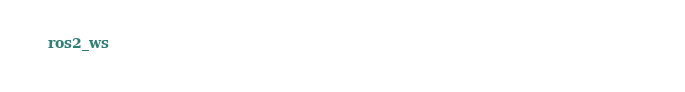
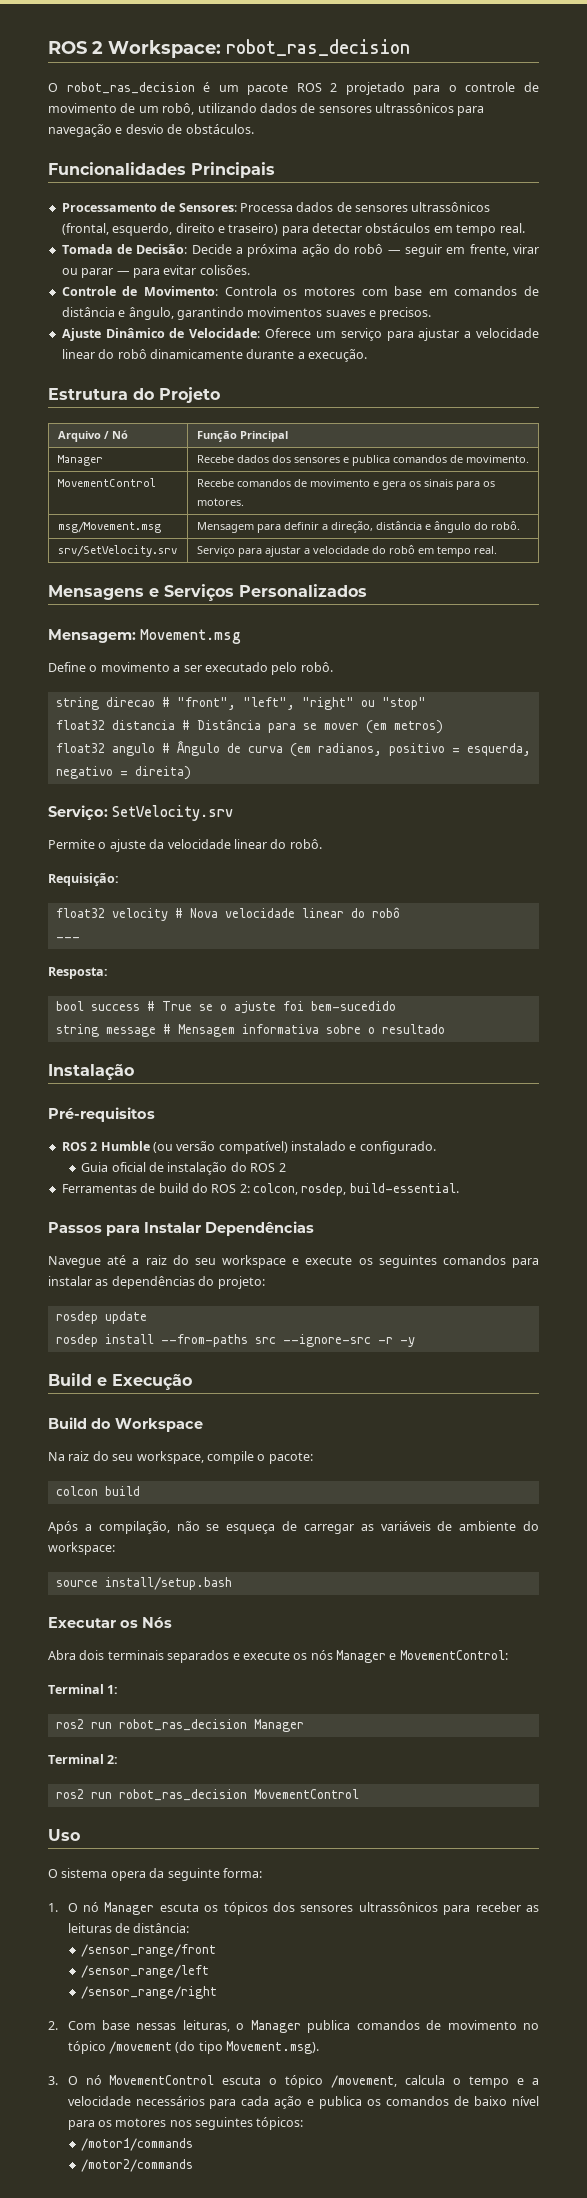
[48,38,109,51] ros2_ws -> [48,39,410,58] [48,82,540,95] [48,103,485,116] [48,124,254,137] [48,162,275,178] [61,202,491,212] [61,223,525,236] [61,244,540,257] [61,265,250,278] [61,286,539,296] [61,307,432,320] [61,328,539,341] [61,349,367,362] [48,387,220,403] [57,430,128,442] [196,430,288,442] [57,455,103,466] [196,455,529,466] [57,478,156,487] [196,479,495,490] [196,498,244,506] [57,521,161,533] [196,521,520,533] [57,545,177,557] [196,545,497,557] [48,584,367,601] [48,629,241,644] [48,662,333,675] [55,697,426,710] [55,719,443,734] [55,741,531,757] [55,766,191,780] [48,805,233,821] [48,839,322,852] [48,873,119,887] [55,907,400,921] [55,937,80,941] [48,967,108,979] [55,1001,396,1014] [55,1024,445,1037] [48,1064,134,1080] [48,1107,155,1122] [61,1141,436,1154] [81,1162,286,1175] [61,1183,459,1196] [48,1221,314,1236] [48,1255,539,1268] [48,1276,265,1289] [55,1311,147,1324] [55,1334,415,1347] [48,1373,192,1390] [48,1417,203,1432] [48,1451,313,1464] [55,1486,140,1496] [48,1521,539,1534] [48,1542,115,1555] [55,1577,232,1590] [48,1617,172,1628] [48,1650,508,1663] [48,1684,119,1694] [55,1719,304,1732] [48,1754,119,1764] [55,1789,359,1801] [48,1829,80,1841] [48,1868,262,1881] [48,1902,539,1915] [67,1923,190,1933] [81,1944,217,1957] [81,1965,210,1978] [81,1986,218,1999] [48,2020,539,2033] [67,2041,320,2054] [48,2075,539,2088] [67,2096,539,2109] [67,2117,304,2130] [81,2138,194,2151] [81,2159,194,2172] ROS 2 Workspace: robot_ras_decision // O robot_ras_decision é um pacote ROS 2 projetado para o controle de movimento de um robô, utilizando dados de sensores ultrassônicos para navegação e desvio de obstáculos. // Funcionalidades Principais // Processamento de Sensores: Processa dados de sensores ultrassônicos (frontal, esquerdo, direito e traseiro) para detectar obstáculos em tempo real. // Tomada de Decisão: Decide a próxima ação do robô — seguir em frente, virar ou parar — para evitar colisões. // Controle de Movimento: Controla os motores com base em comandos de distância e ângulo, garantindo movimentos suaves e precisos. // Ajuste Dinâmico de Velocidade: Oferece um serviço para ajustar a velocidade linear do robô dinamicamente durante a execução. // Estrutura do Projeto // Arquivo / Nó | Função Principal // Manager | Recebe dados dos sensores e publica comandos de movimento. // MovementControl | Recebe comandos de movimento e gera os sinais para os motores. // msg/Movement.msg | Mensagem para definir a direção, distância e ângulo do robô. // srv/SetVelocity.srv | Serviço para ajustar a velocidade do robô em tempo real. // Mensagens e Serviços Personalizados // Mensagem: Movement.msg // Define o movimento a ser executado pelo robô. // string direcao # "front", "left", "right" ou "stop" // float32 distancia # Distância para se mover (em metros) // float32 angulo # Ângulo de curva (em radianos, positivo = esquerda, negativo = direita) // Serviço: SetVelocity.srv // Permite o ajuste da velocidade linear do robô. // Requisição: // float32 velocity # Nova velocidade linear do robô // --- // Resposta: // bool success # True se o ajuste foi bem-sucedido // string message # Mensagem informativa sobre o resultado // Instalação // Pré-requisitos // ROS 2 Humble (ou versão compatível) instalado e configurado. // Guia oficial de instalação do ROS 2 // Ferramentas de build do ROS 2: colcon, rosdep, build-essential. // Passos para Instalar Dependências // Navegue até a raiz do seu workspace e execute os seguintes comandos para instalar as dependências do projeto: // rosdep update // rosdep install --from-paths src --ignore-src -r -y // Build e Execução // Build do Workspace // Na raiz do seu workspace, compile o pacote: // colcon build // Após a compilação, não se esqueça de carregar as variáveis de ambiente do workspace: // source install/setup.bash // Executar os Nós // Abra dois terminais separados e execute os nós Manager e MovementControl: // Terminal 1: // ros2 run robot_ras_decision Manager // Terminal 2: // ros2 run robot_ras_decision MovementControl // Uso // O sistema opera da seguinte forma: // 1. O nó Manager escuta os tópicos dos sensores ultrassônicos para receber as leituras de distância: // /sensor_range/front // /sensor_range/left // /sensor_range/right // 2. Com base nessas leituras, o Manager publica comandos de movimento no tópico /movement (do tipo Movement.msg). // 3. O nó MovementControl escuta o tópico /movement, calcula o tempo e a velocidade necessários para cada ação e publica os comandos de baixo nível para os motores nos seguintes tópicos: // /motor1/commands // /motor2/commands

